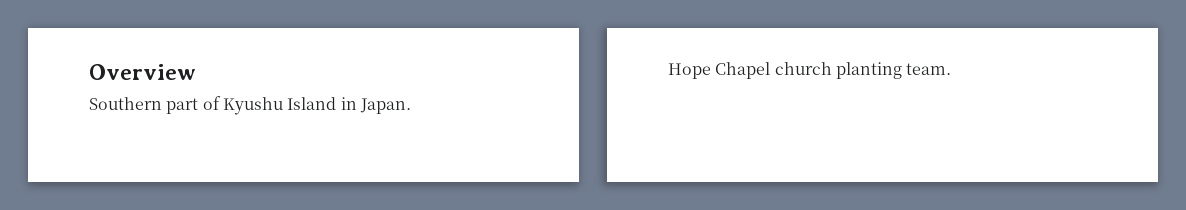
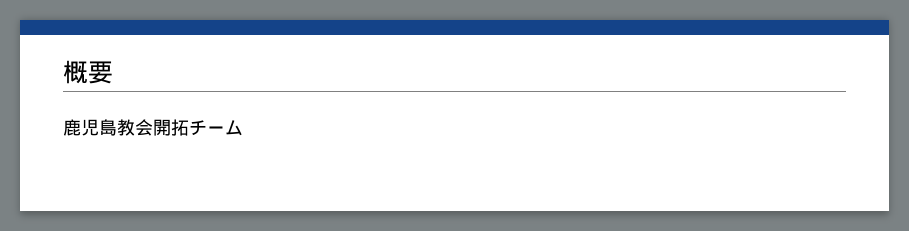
[89,64,196,80] [89,96,411,115] [668,62,952,79] Overview // Southern part of Kyushu Island in Japan. // Hope Chapel church planting team. -> [63,60,113,84] [63,119,243,136] 概要 // 鹿児島教会開拓チーム

